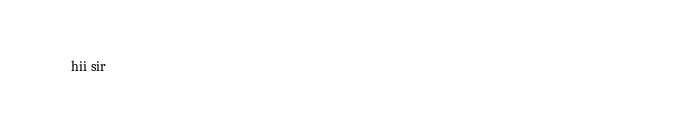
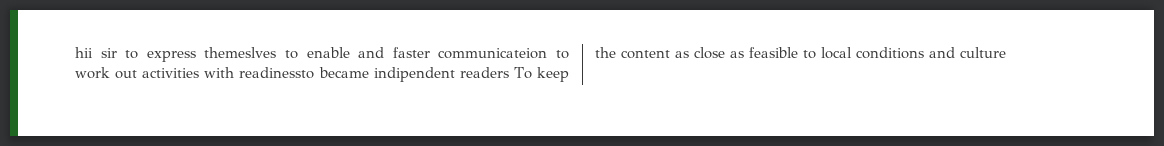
(106, 66) none -> [125,47,570,62] [75,67,569,82] [595,47,1006,59] to express themeslves to enable and faster communicateion to work out activities with readinessto became indipendent readers To keep the content as close as feasible to local conditions and culture

